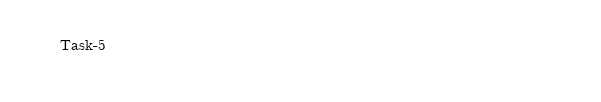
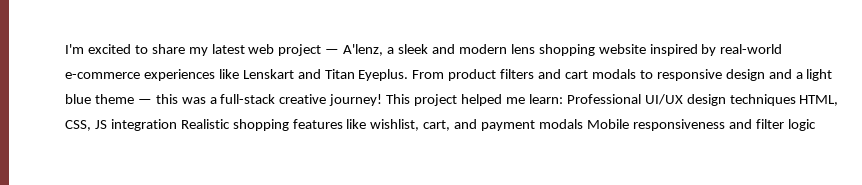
[60,39,106,50] Task-5 -> [65,44,783,56] [65,69,833,81] [65,94,839,106] [65,119,816,131] I'm excited to share my latest web project — A'lenz, a sleek and modern lens shopping website inspired by real-world e-commerce experiences like Lenskart and Titan Eyeplus. From product filters and cart modals to responsive design and a light blue theme — this was a full-stack creative journey! This project helped me learn: Professional UI/UX design techniques HTML, CSS, JS integration Realistic shopping features like wishlist, cart, and payment modals Mobile responsiveness and filter logic

